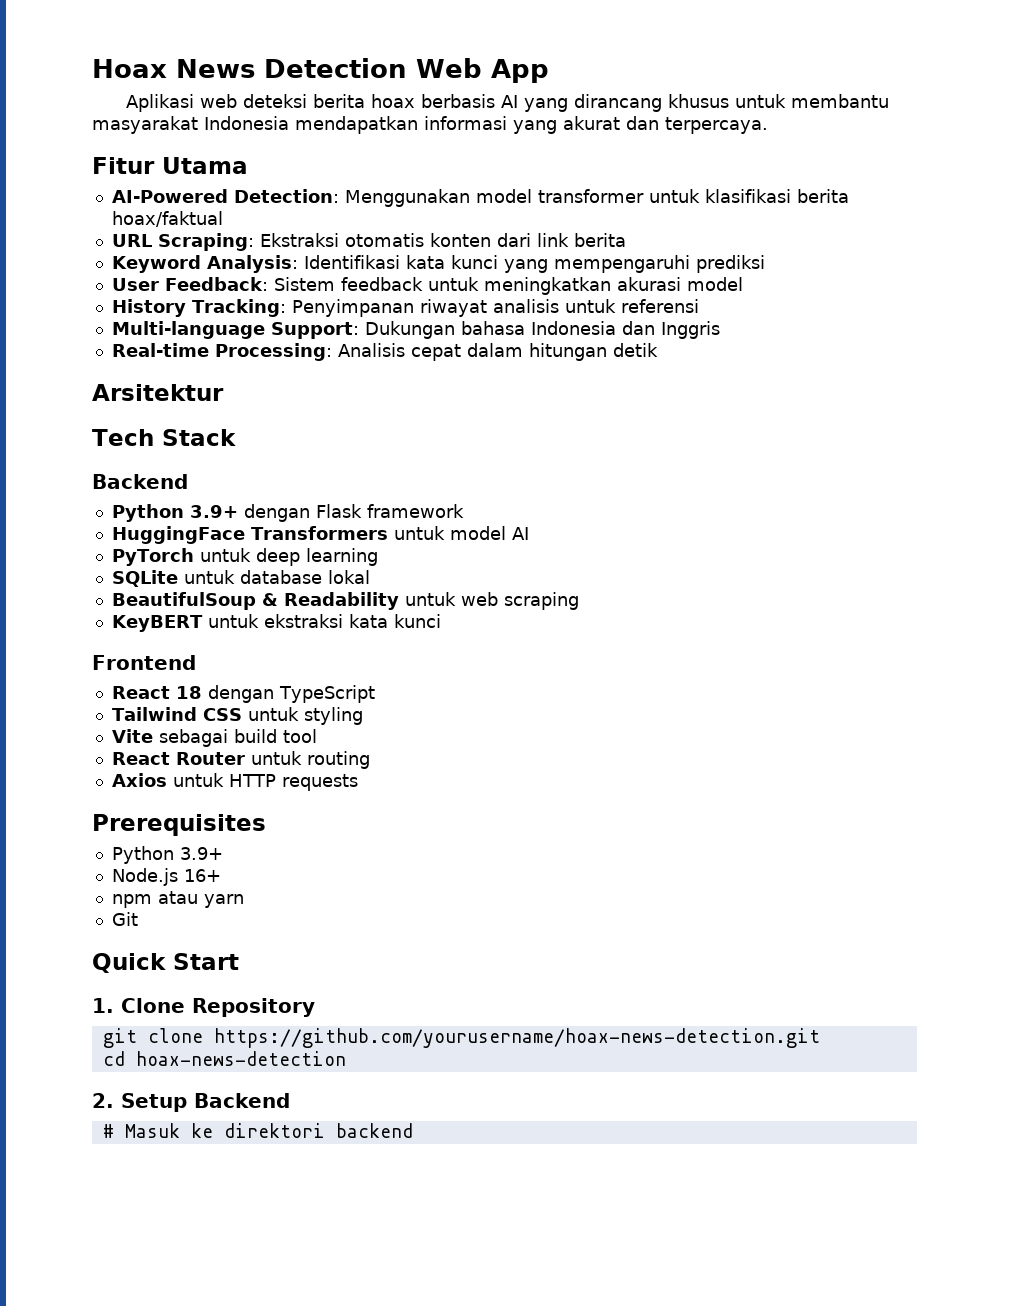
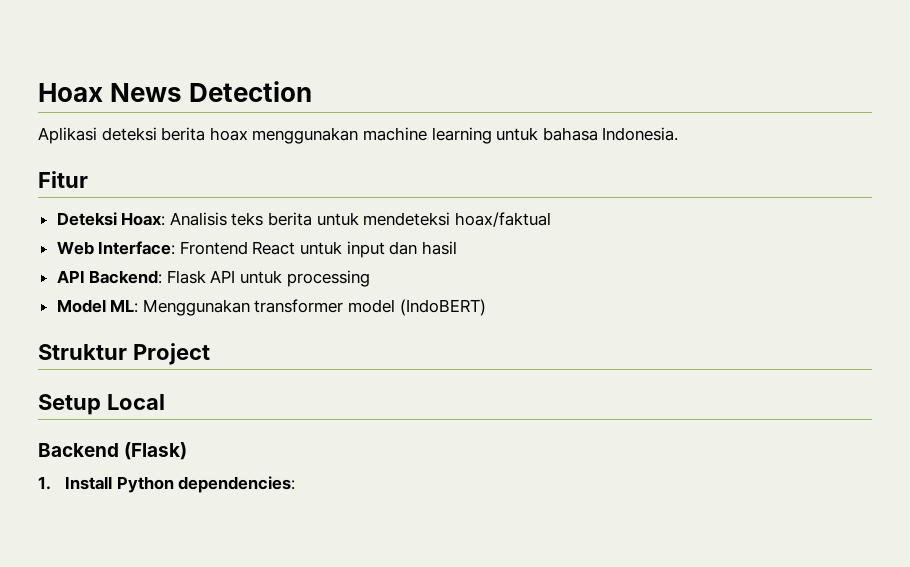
[416,58,549,83] Web App -> (313, 91) none
[199,94,237,108] web -> (97, 135) none
[420,94,889,112] [92,116,768,134] [92,157,248,174] [111,189,849,207] [111,211,223,227] [111,233,626,251] [111,255,765,273] [111,277,743,295] [111,299,699,317] [111,321,720,339] [111,343,658,361] [92,384,224,401] [92,429,236,446] [92,474,188,489] [111,504,464,522] [111,526,529,544] [111,548,378,566] [111,570,370,587] [111,592,579,610] [111,614,441,632] [92,655,196,670] [111,685,375,703] [111,707,363,725] [111,729,317,747] [111,751,370,769] [111,773,358,791] [92,814,266,836] [111,846,223,864] [111,868,221,886] [111,891,244,908] [111,912,138,926] [92,953,239,973] [92,998,315,1017] [102,1028,820,1048] [102,1051,346,1066] [92,1093,290,1112] [102,1123,413,1138] berbasis AI yang dirancang khusus untuk membantu masyarakat Indonesia mendapatkan informasi yang akurat dan terpercaya. // Fitur Utama // AI-Powered Detection: Menggunakan model transformer untuk klasifikasi berita hoax/faktual // URL Scraping: Ekstraksi otomatis konten dari link berita // Keyword Analysis: Identifikasi kata kunci yang mempengaruhi prediksi // User Feedback: Sistem feedback untuk meningkatkan akurasi model // History Tracking: Penyimpanan riwayat analisis untuk referensi // Multi-language Support: Dukungan bahasa Indonesia dan Inggris // Real-time Processing: Analisis cepat dalam hitungan detik // Arsitektur // Tech Stack // Backend // Python 3.9+ dengan Flask framework // HuggingFace Transformers untuk model AI // PyTorch untuk deep learning // SQLite untuk database lokal // BeautifulSoup & Readability untuk web scraping // KeyBERT untuk ekstraksi kata kunci // Frontend // React 18 dengan TypeScript // Tailwind CSS untuk styling // Vite sebagai build tool // React Router untuk routing // Axios untuk HTTP requests // Prerequisites // Python 3.9+ // Node.js 16+ // npm atau yarn // Git // Quick Start // 1. Clone Repository // git clone https://github.com/yourusername/hoax-news-detection.git // cd hoax-news-detection // 2. Setup Backend // # Masuk ke direktori backend -> [252,127,679,144] [38,171,88,188] [56,212,551,227] [56,241,457,258] [56,270,370,287] [56,299,486,316] [38,343,210,365] [38,394,165,415] [38,442,188,460] [38,476,296,493] menggunakan machine learning untuk bahasa Indonesia. // Fitur // Deteksi Hoax: Analisis teks berita untuk mendeteksi hoax/faktual // Web Interface: Frontend React untuk input dan hasil // API Backend: Flask API untuk processing // Model ML: Menggunakan transformer model (IndoBERT) // Struktur Project // Setup Local // Backend (Flask) // 1. Install Python dependencies:

